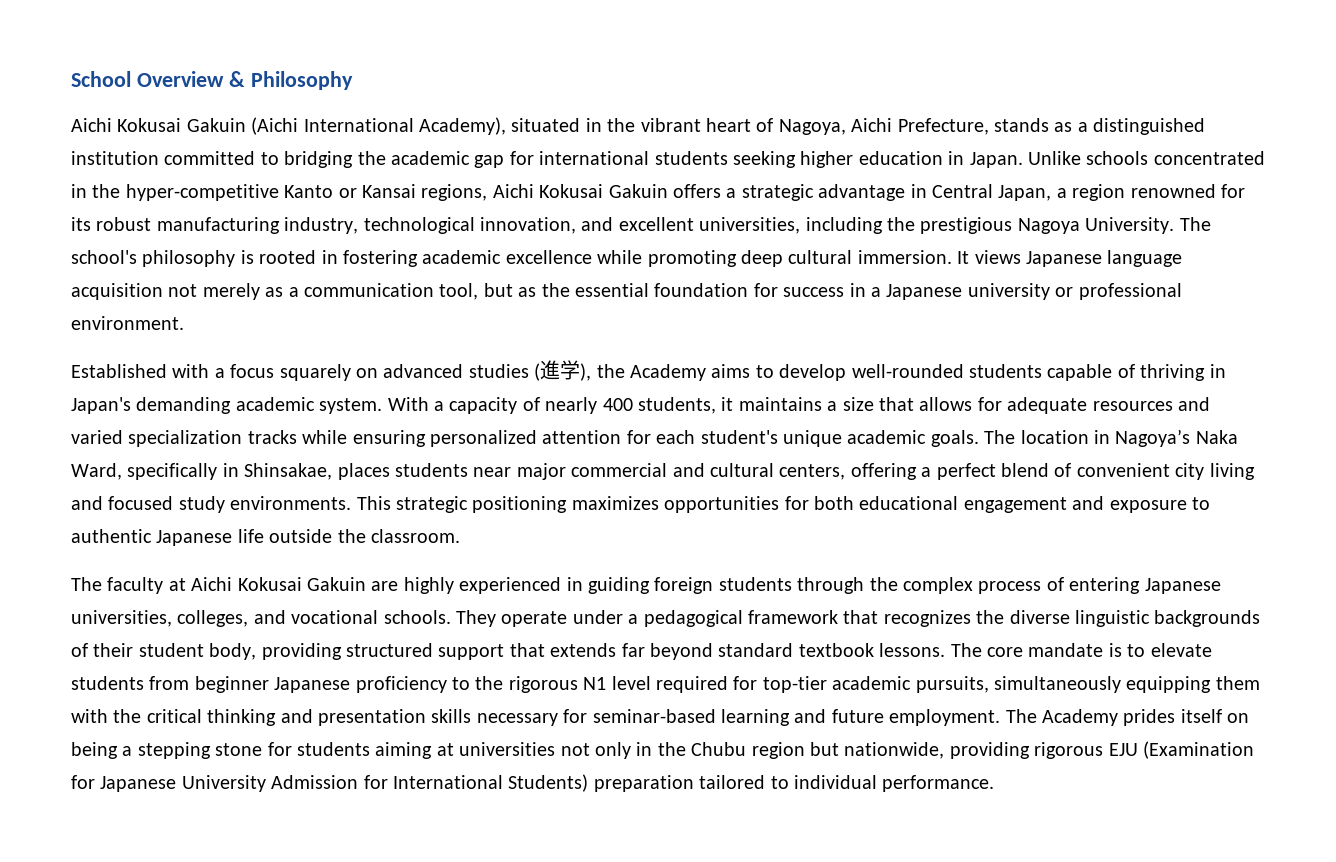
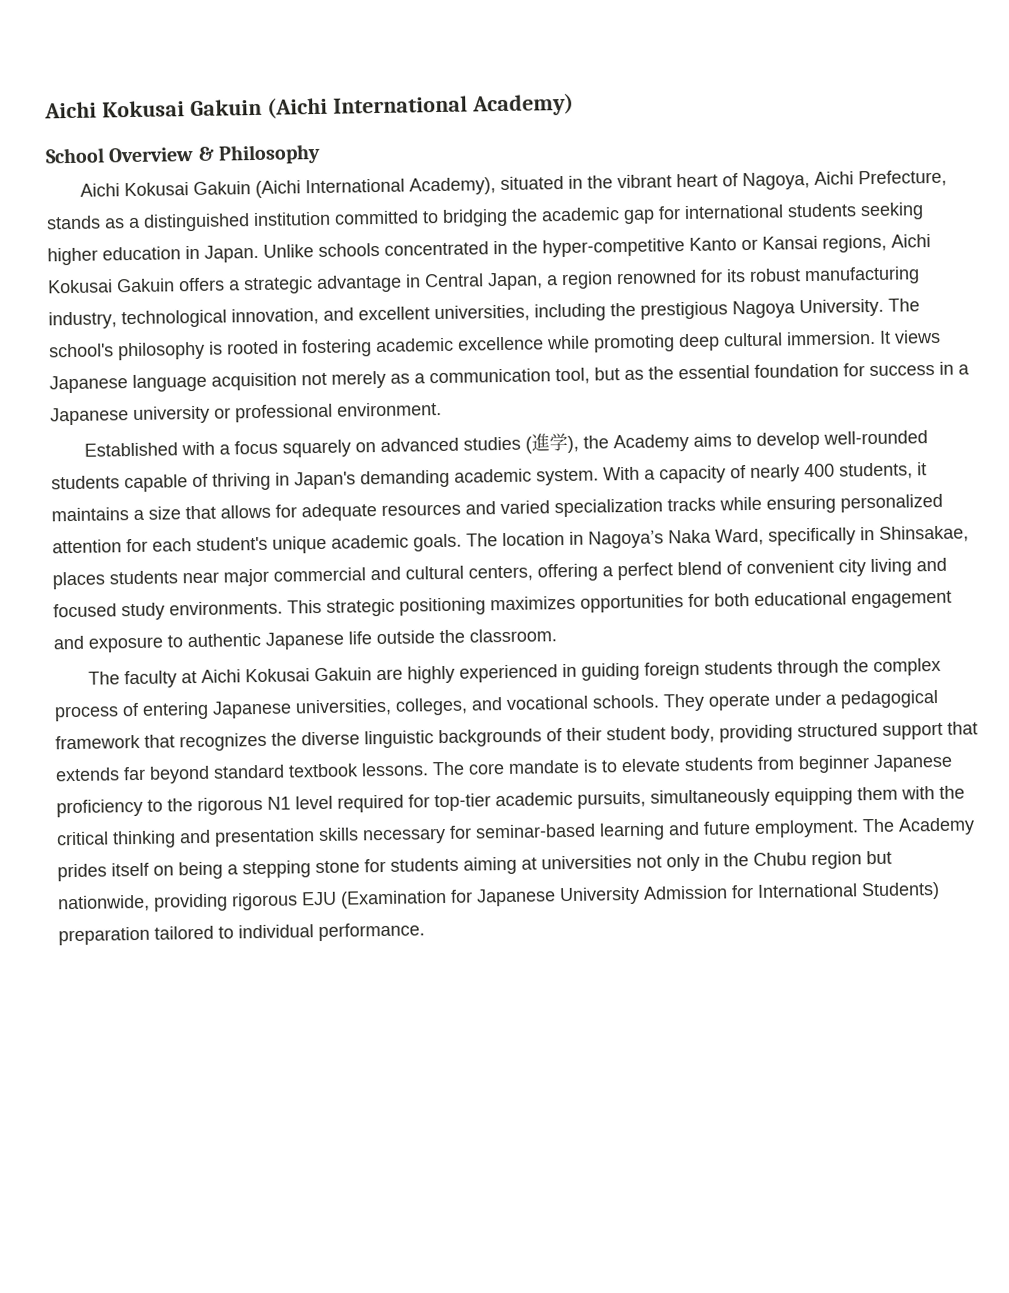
(71, 79) none -> [44,92,574,119] Aichi Kokusai Gakuin (Aichi International Academy) //

